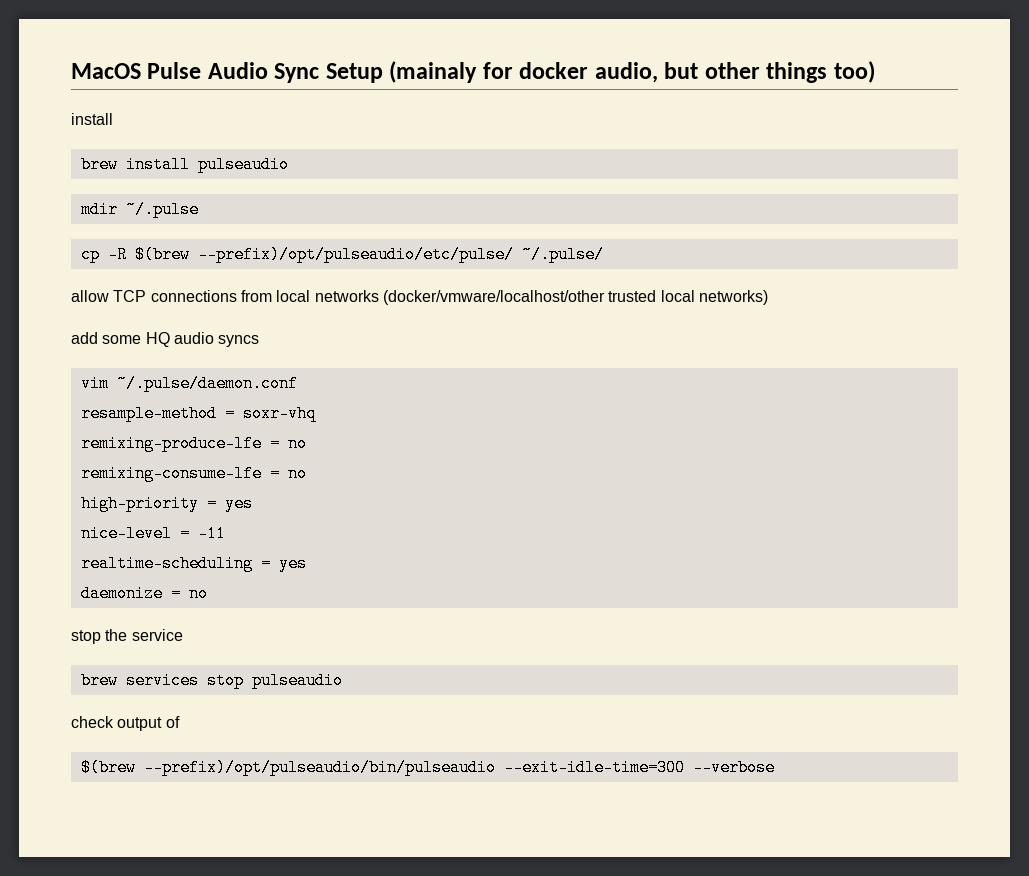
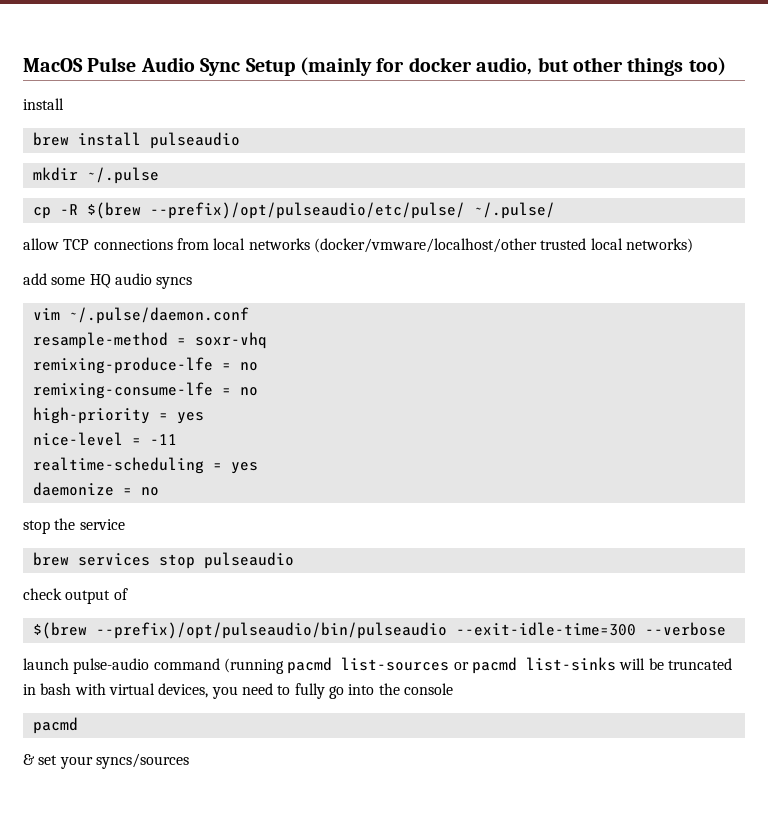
[389,61,478,83] (mainaly -> [300,57,372,76] (mainly
[80,201,118,218] mdir -> [32,167,78,181] mkdir
(775, 767) none -> [23,657,732,674] [23,683,453,699] [32,717,78,734] [23,753,189,769] // launch pulse-audio command (running pacmd list-sources or pacmd list-sinks will be truncated in bash with virtual devices, you need to fully go into the console // pacmd // & set your syncs/sources

